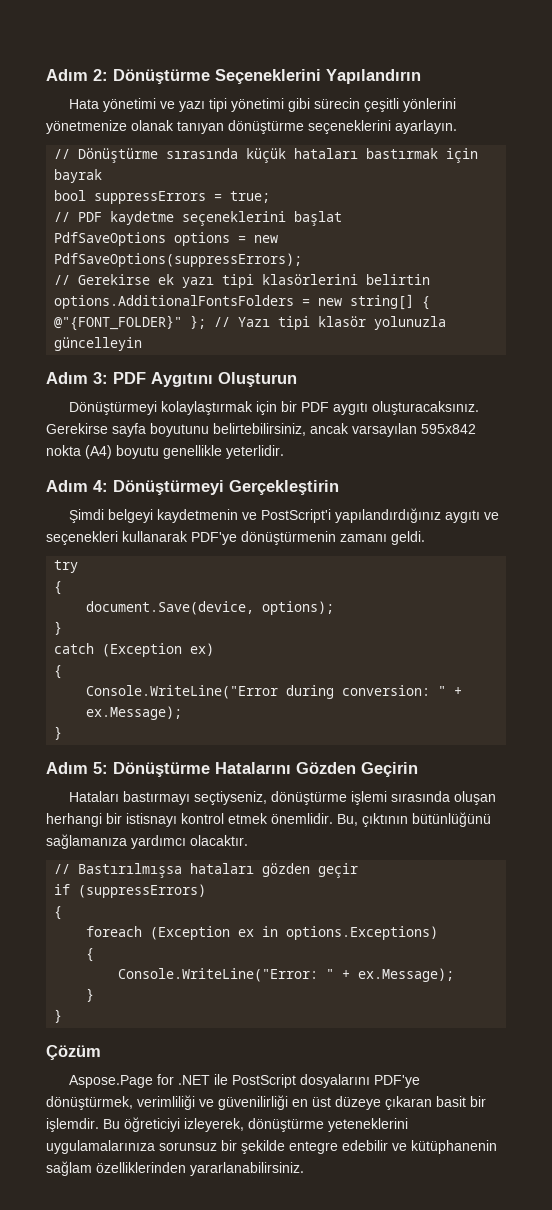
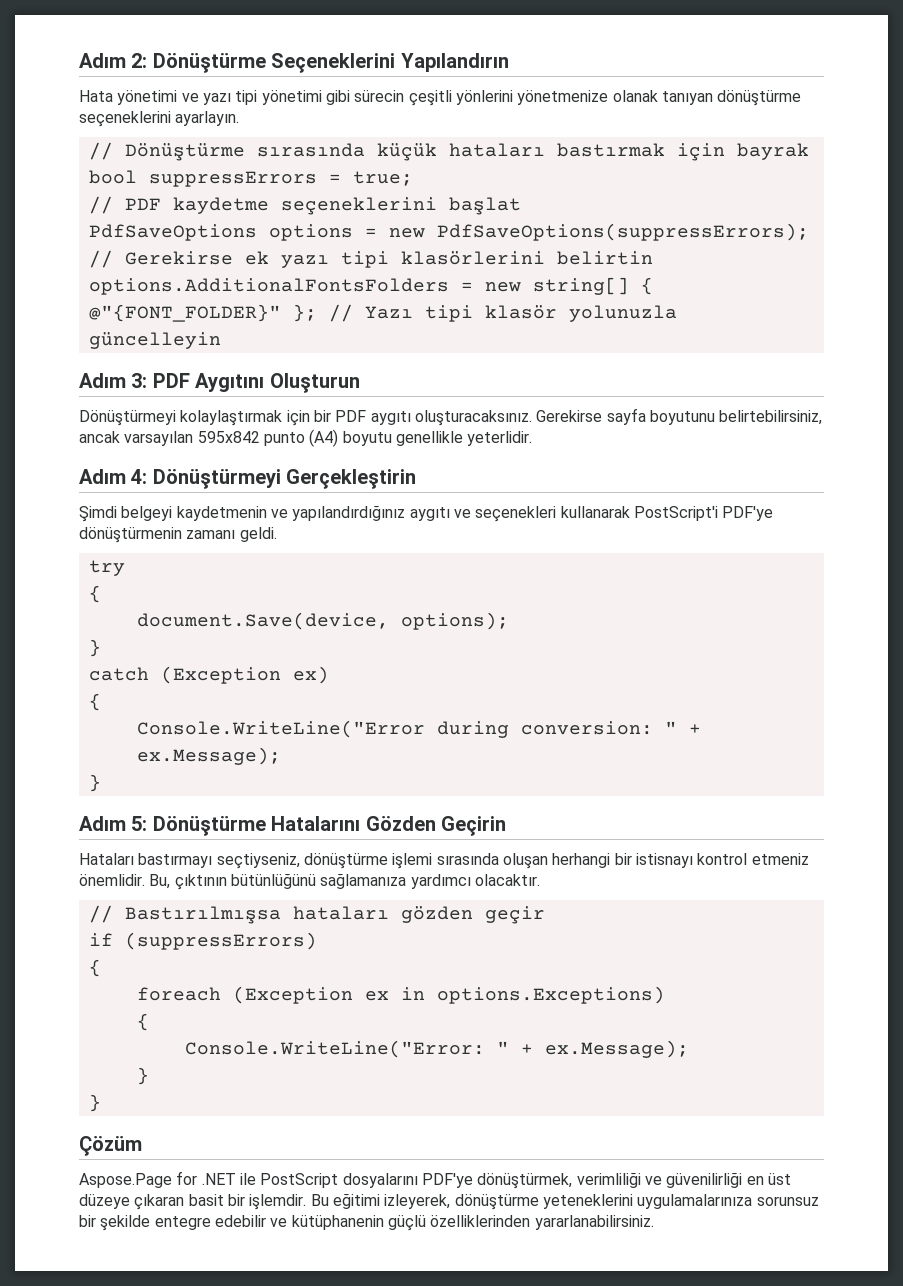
[46,445,81,456] nokta -> [263,432,305,446] punto
[261,509,332,523] PostScript'i -> (288, 513) none
(188, 536) none -> [633,506,718,521] PostScript'i
[228,813,268,824] etmek -> [751,853,809,865] etmeniz
[124,1117,180,1132] öğreticiyi -> [332,1193,380,1209] eğitimi
[46,1161,92,1176] sağlam -> [387,1215,426,1231] güçlü

